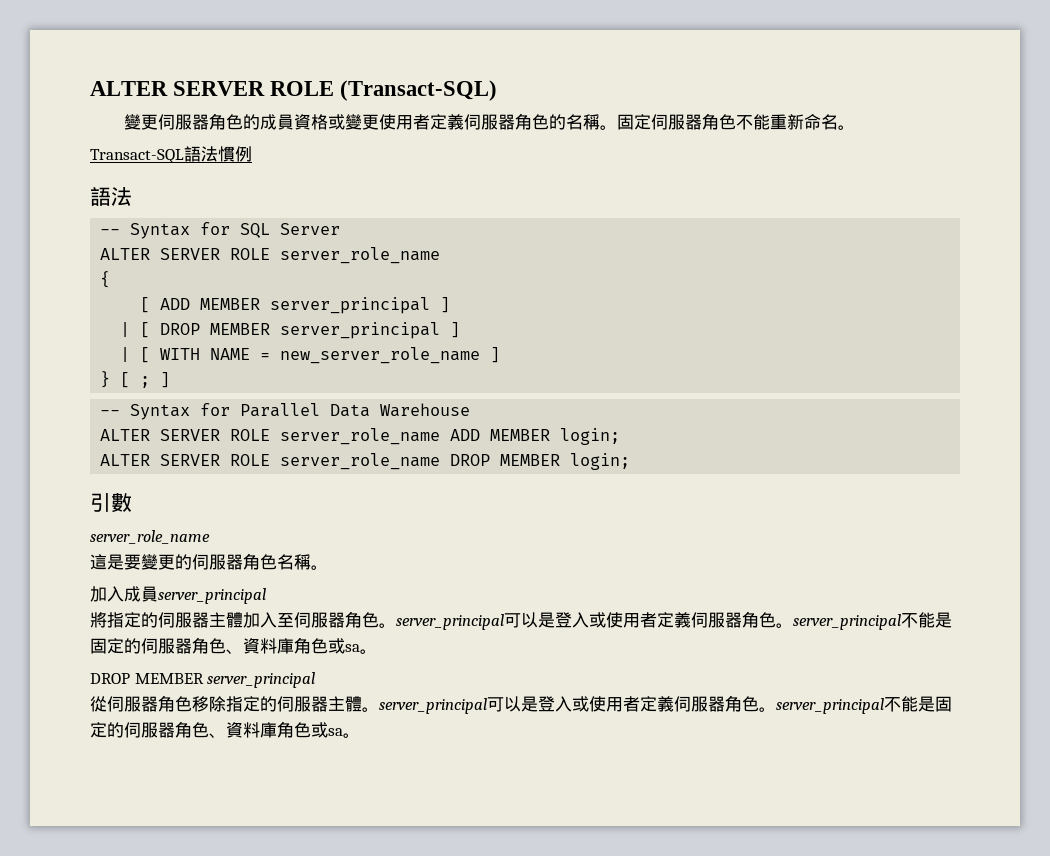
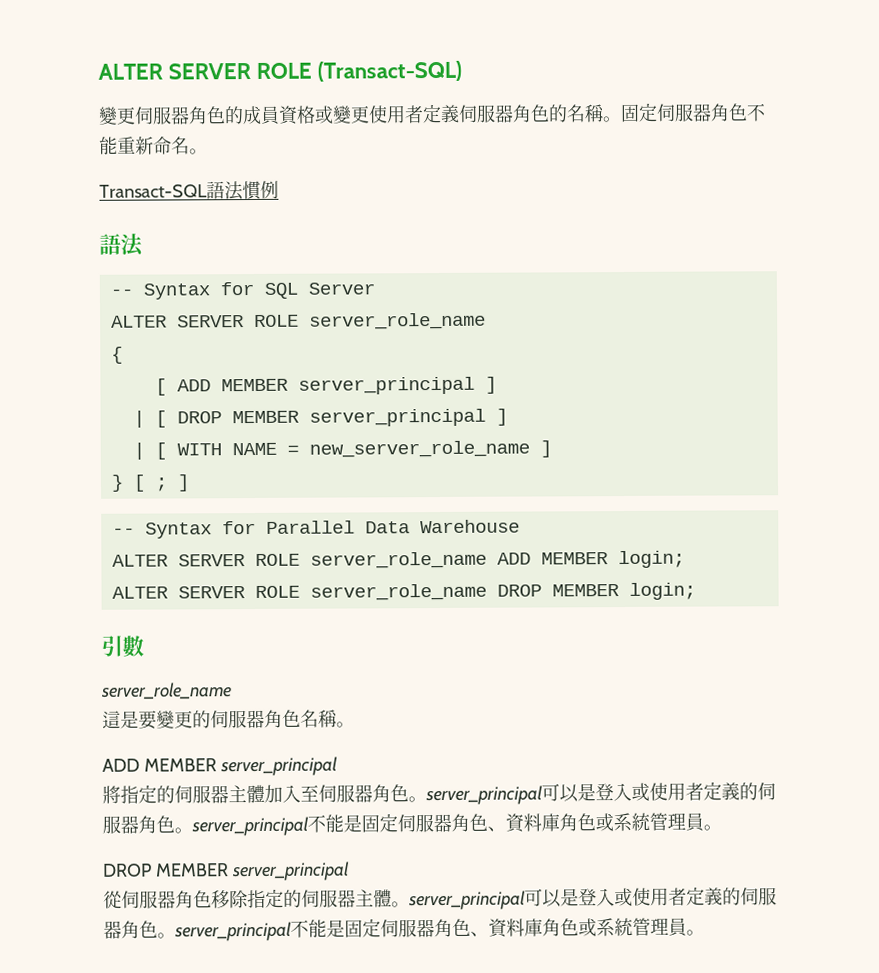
[90,586,158,602] 加入成員 -> [102,758,217,772] ADD MEMBER
[691,611,952,630] [90,637,360,654] 伺服器角色。server_principal不能是固定的伺服器角色、資料庫角色或sa -> [739,782,776,801] [102,812,704,837] 的伺服器角色。server_principal不能是固定伺服器角色、資料庫角色或系統管理員
[674,695,952,714] [90,721,343,738] 伺服器角色。server_principal不能是固定的伺服器角色、資料庫角色或sa -> [722,887,777,906] [103,917,687,942] 的伺服器角色。server_principal不能是固定伺服器角色、資料庫角色或系統管理員

